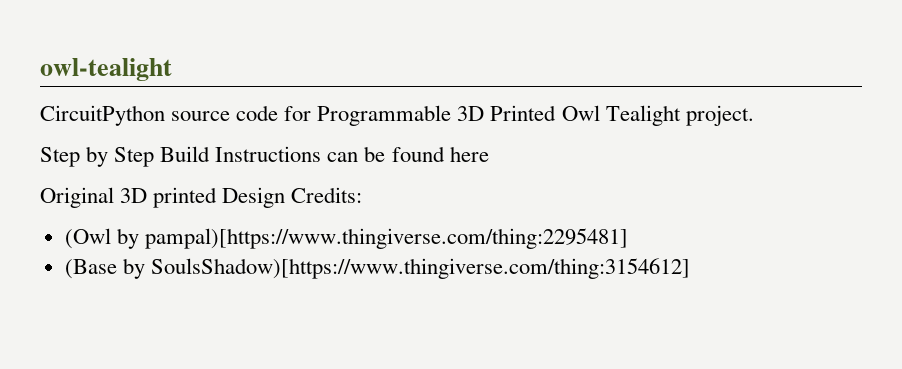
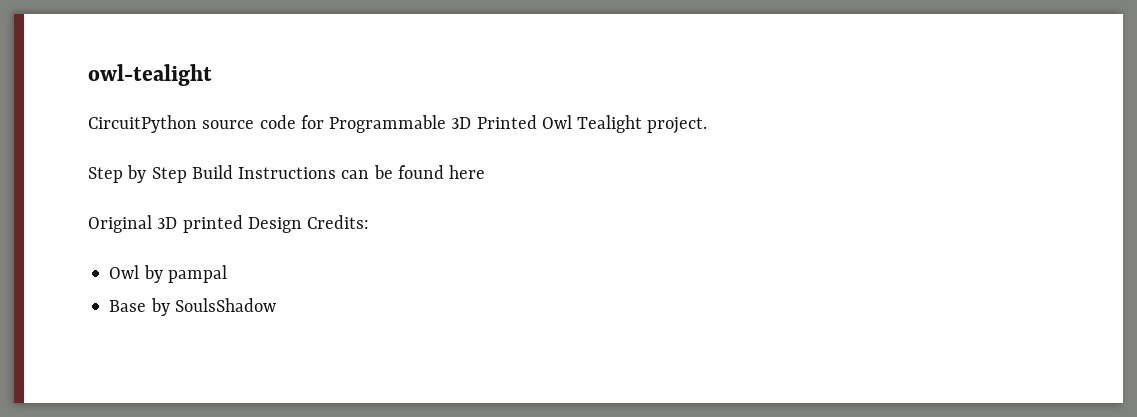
[64,228,628,249] [64,258,690,279] (Owl by pampal)[https://www.thingiverse.com/thing:2295481] // (Base by SoulsShadow)[https://www.thingiverse.com/thing:3154612] -> [109,265,227,283] [109,298,276,316] Owl by pampal // Base by SoulsShadow

